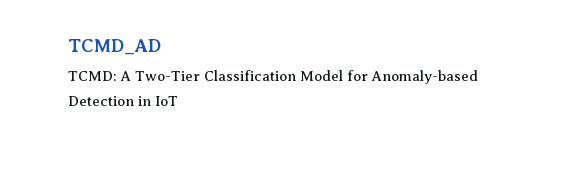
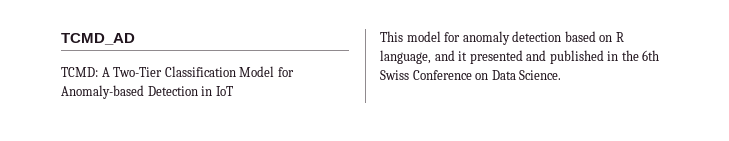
(178, 101) none -> [380,31,624,45] [380,50,660,64] [380,70,562,80] // This model for anomaly detection based on R language, and it presented and published in the 6th Swiss Conference on Data Science.

